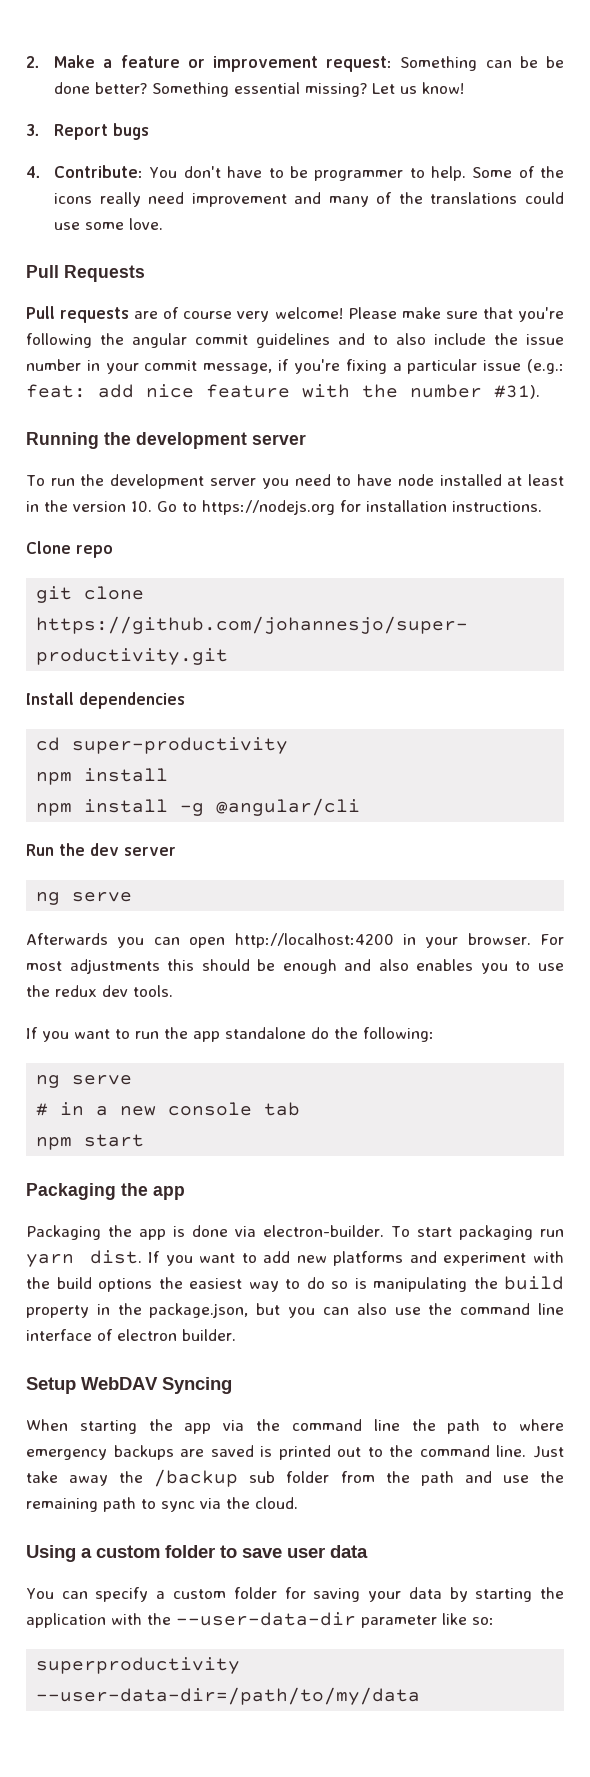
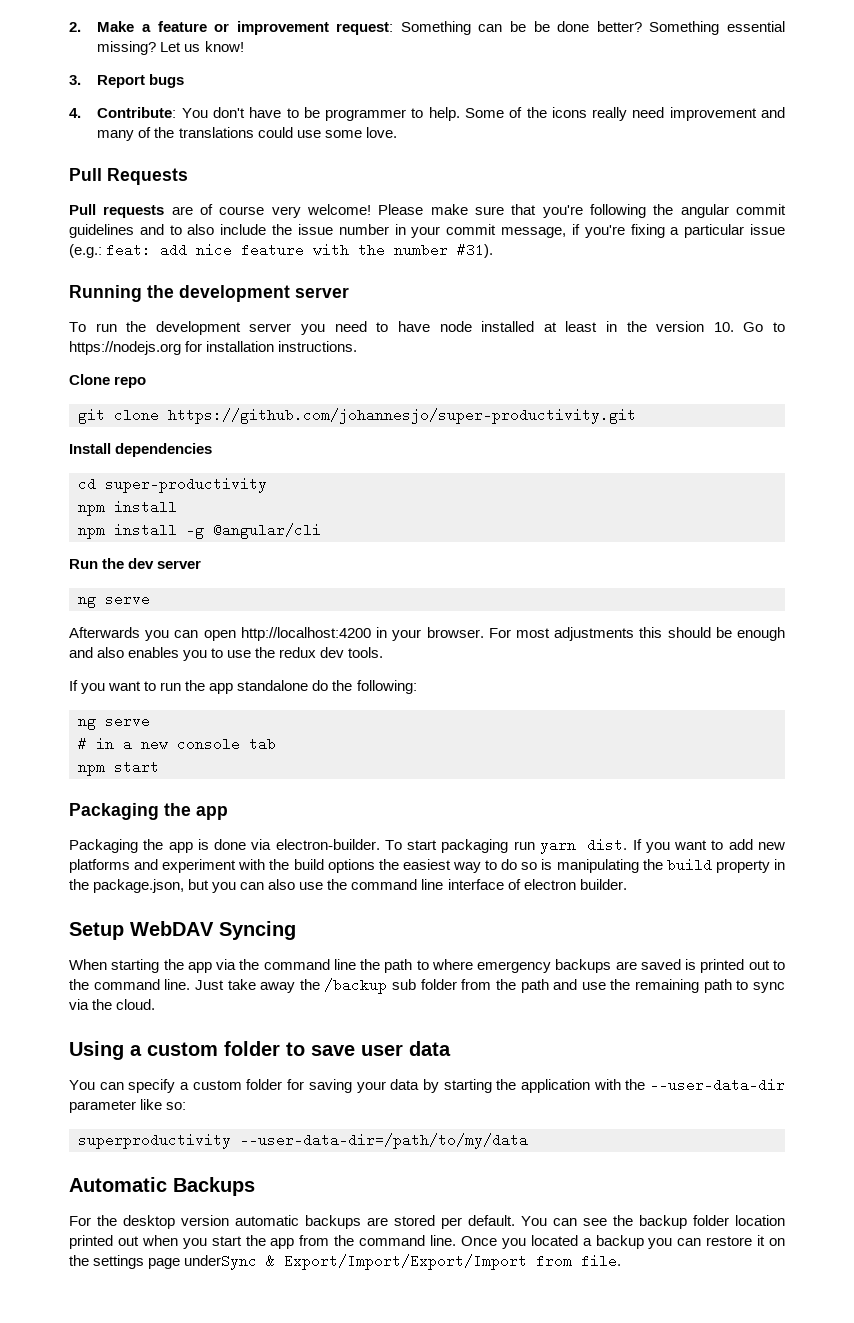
(421, 1696) none -> [69,1177,255,1196] [69,1215,785,1229] [69,1235,785,1249] [69,1254,622,1270] // Automatic Backups // For the desktop version automatic backups are stored per default. You can see the backup folder location printed out when you start the app from the command line. Once you located a backup you can restore it on the settings page underSync & Export/Import/Export/Import from file.

